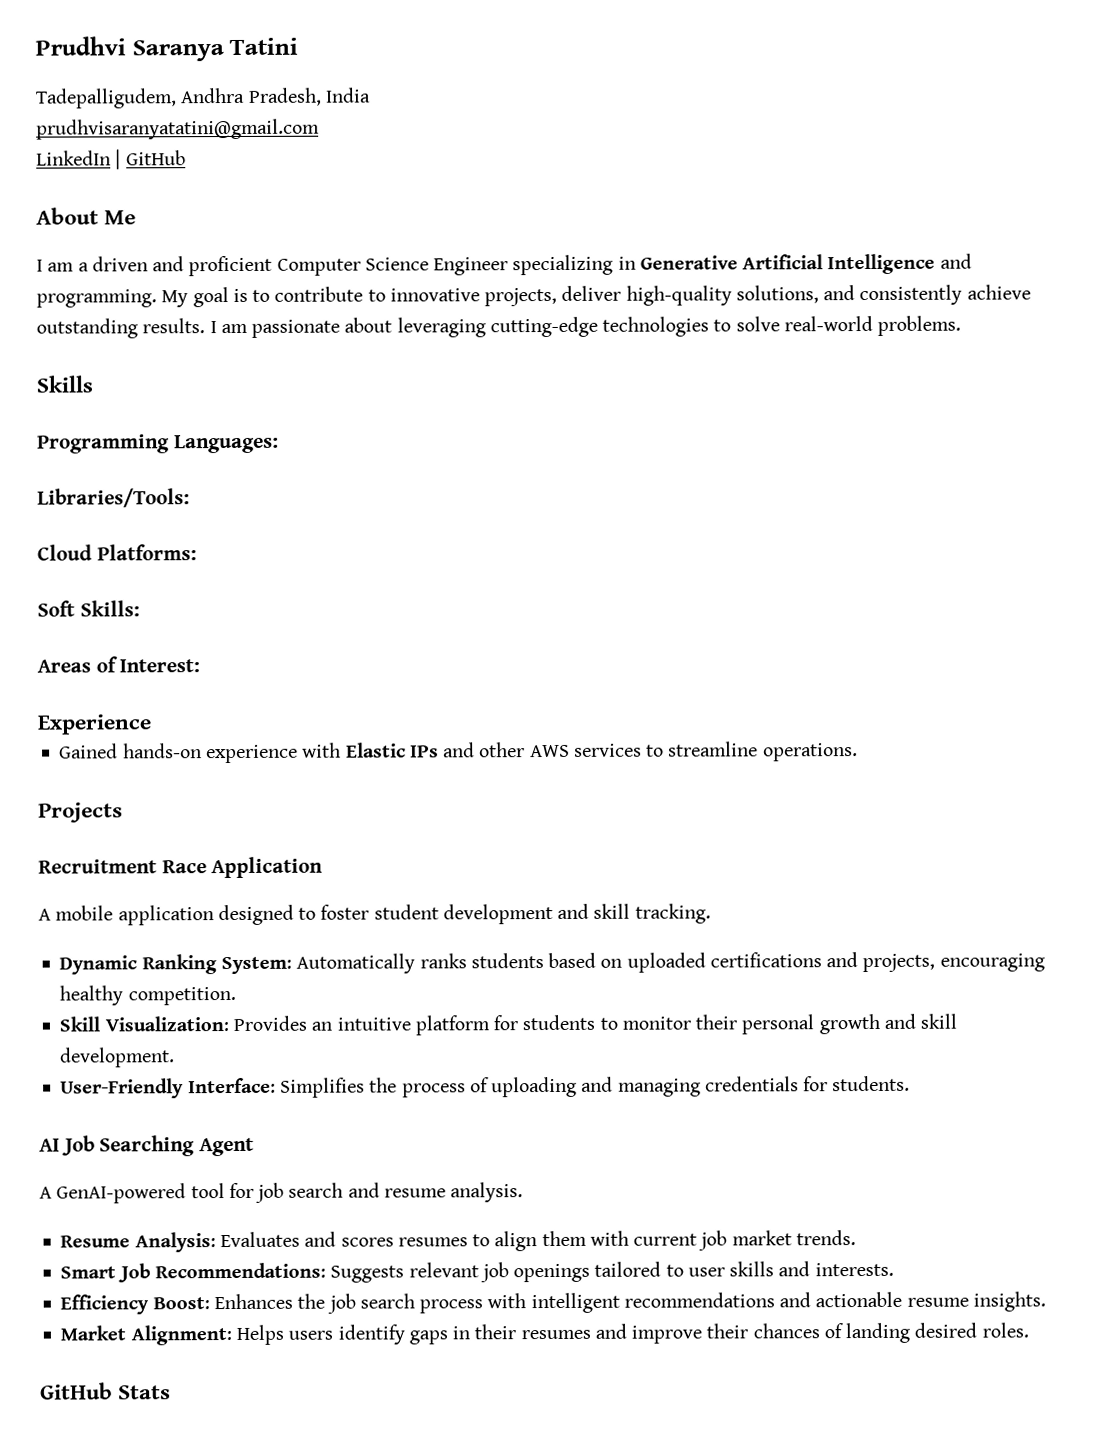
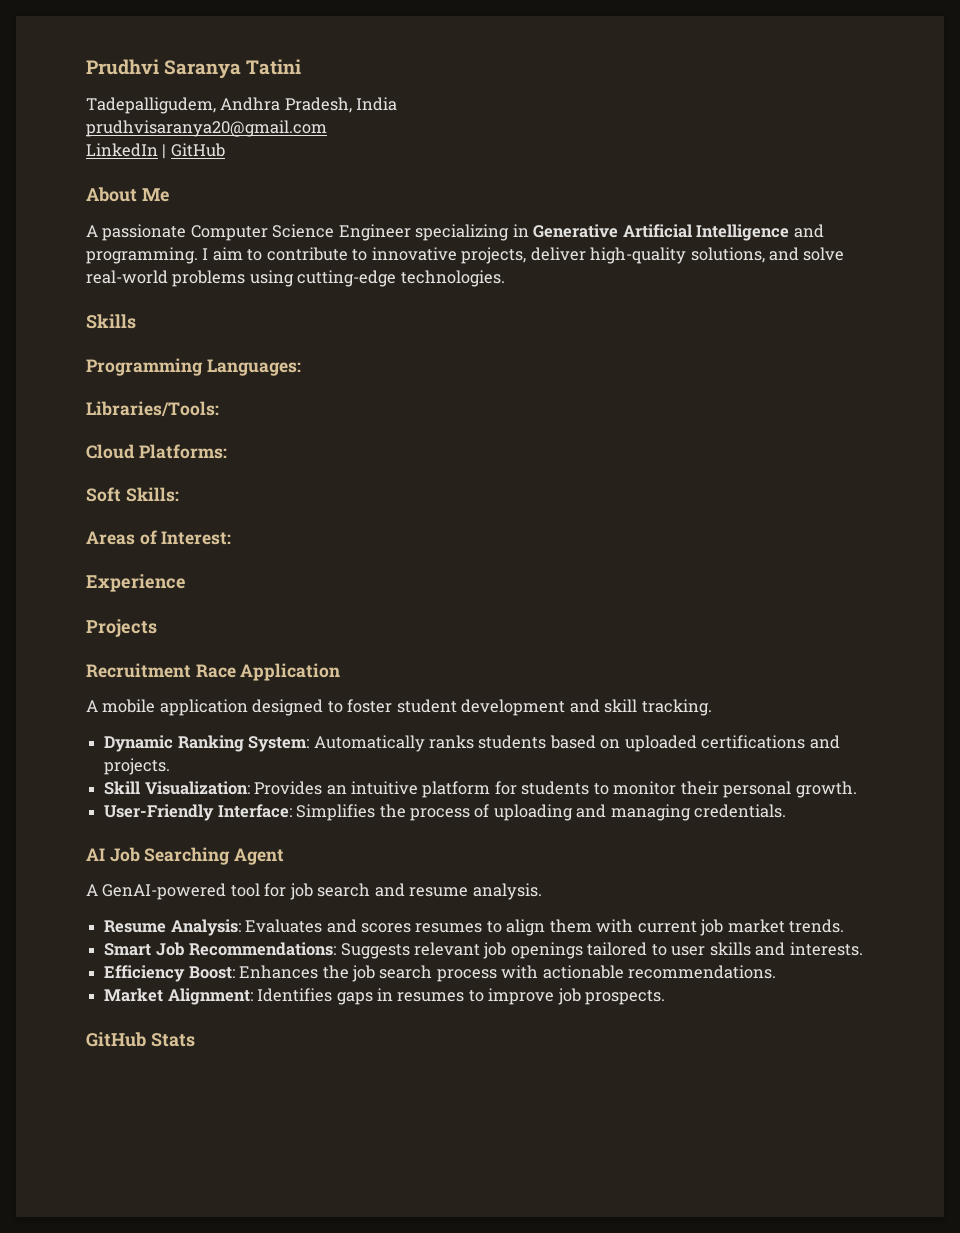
[36,118,320,140] prudhvisaranyatatini@gmail.com -> [86,120,327,137] prudhvisaranya20@gmail.com
[36,255,273,277] I am a driven and proficient -> [86,224,187,241] A passionate
[161,287,248,308] My goal is -> [202,247,243,261] I aim
[859,284,1031,306] [36,315,962,339] consistently achieve outstanding results. I am passionate about leveraging cutting-edge technologies to solve real-world problems. -> [803,247,845,261] [86,270,505,287] solve real-world problems using cutting-edge technologies.
[59,741,858,764] // Gained hands-on experience with Elastic IPs and other AWS services to streamline operations. -> (186, 583) none
[862,953,1045,973] [59,985,236,1006] projects, encouraging healthy competition. -> [104,758,171,775] projects.
[818,1013,958,1035] [60,1047,176,1068] growth and skill development. -> [795,781,857,798] growth.
[704,1075,911,1092] credentials for students. -> [694,804,787,818] credentials.
[530,1291,1046,1314] [60,1322,1029,1346] intelligent recommendations and actionable resume insights. // Market Alignment: Helps users identify gaps in their resumes and improve their chances of landing desired roles. -> [542,965,777,979] [104,988,666,1005] actionable recommendations. // Market Alignment: Identifies gaps in resumes to improve job prospects.

